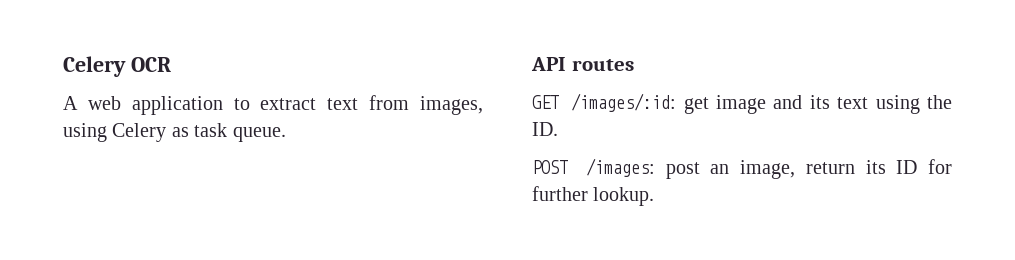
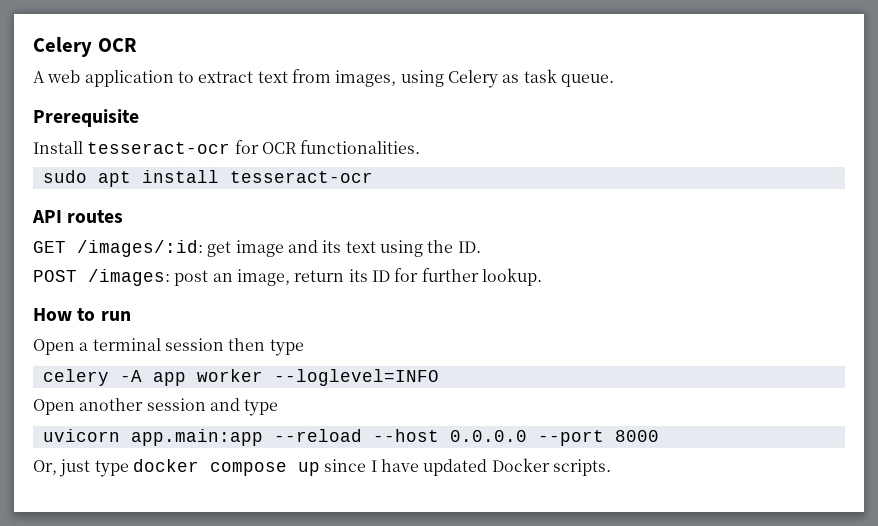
(286, 134) none -> [33,109,139,127] [33,140,421,154] [42,170,373,187] // Prerequisite // Install tesseract-ocr for OCR functionalities. // sudo apt install tesseract-ocr
(655, 196) none -> [33,308,131,321] [33,338,304,356] [42,369,439,386] [33,398,279,416] [42,429,659,446] [33,458,611,477] // How to run // Open a terminal session then type // celery -A app worker --loglevel=INFO // Open another session and type // uvicorn app.main:app --reload --host 0.0.0.0 --port 8000 // Or, just type docker compose up since I have updated Docker scripts.

